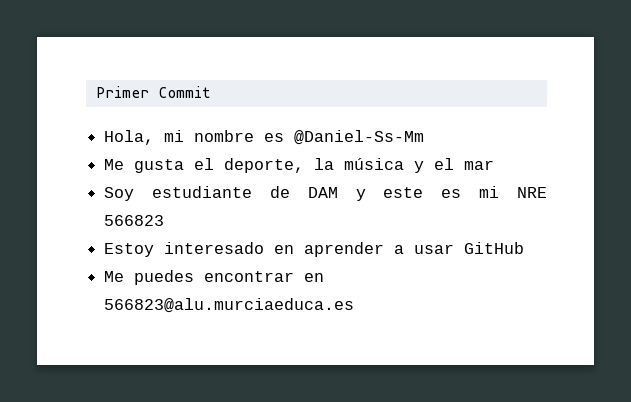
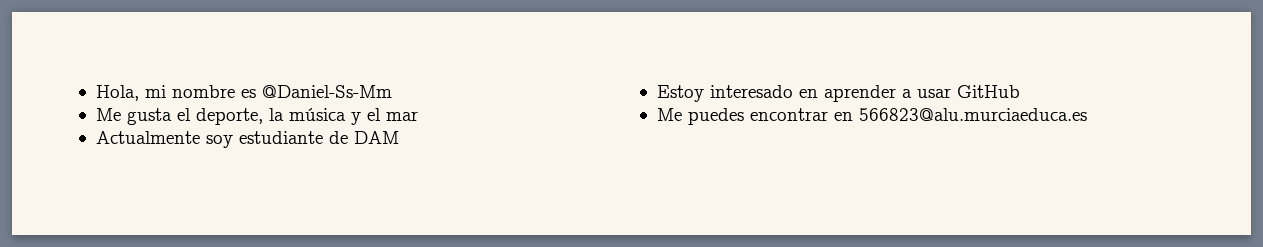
[95,86,211,98] Primer Commit // -> (95, 93) none
[104,187,135,201] Soy -> [95,131,233,148] Actualmente soy
[355,186,547,201] [104,215,165,226] y este es mi NRE 566823 -> (399, 137) none

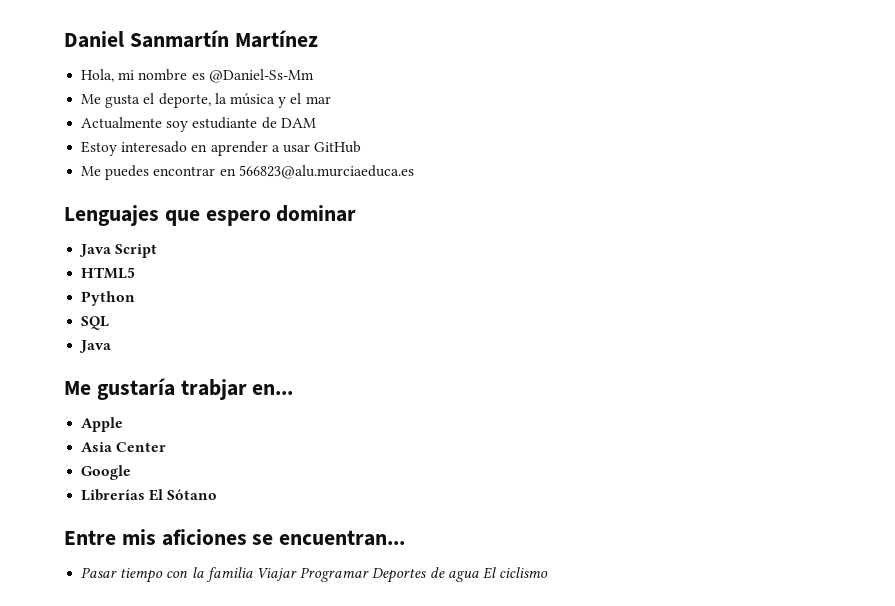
(95, 93) none -> [64,30,318,48] Daniel Sanmartín Martínez //
(1087, 114) none -> [64,205,357,226] [79,244,158,258] [81,267,136,279] [81,291,136,306] [81,316,110,330] [79,340,112,353] [64,378,294,400] [81,417,124,432] [81,442,167,452] [81,465,132,480] [81,489,218,501] [64,529,406,546] [81,567,549,583] // Lenguajes que espero dominar // Java Script // HTML5 // Python // SQL // Java // Me gustaría trabjar en... // Apple // Asia Center // Google // Librerías El Sótano // Entre mis aficiones se encuentran... // Pasar tiempo con la familia Viajar Programar Deportes de agua El ciclismo

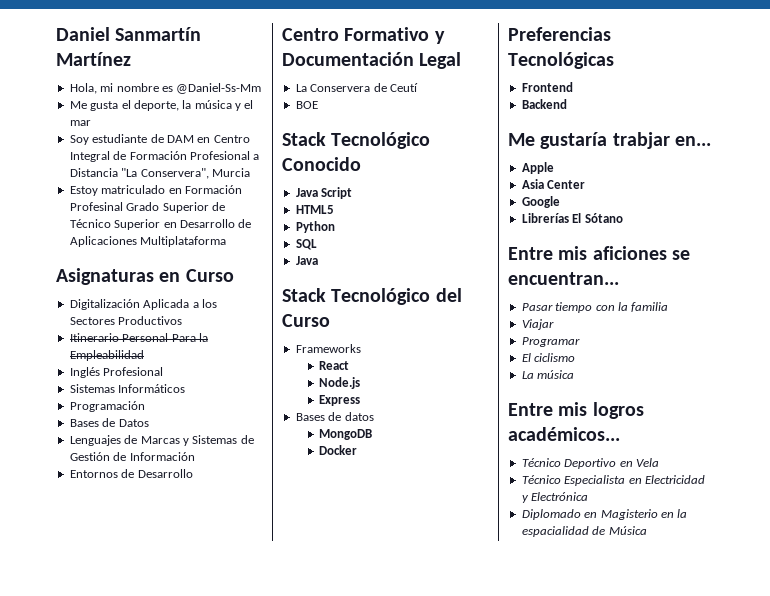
[81,117,189,132] Actualmente soy -> [69,135,89,145] Soy
[81,141,362,156] [81,165,414,180] [64,205,357,226] // Estoy interesado en aprender a usar GitHub // Me puedes encontrar en 566823@alu.murciaeduca.es // Lenguajes que espero dominar -> [197,135,250,143] [69,151,260,162] [69,168,250,179] [69,185,242,196] [69,202,225,213] [69,219,252,230] [69,236,227,247] [56,268,234,285] [69,299,217,310] [69,316,183,325] [69,333,208,342] [69,350,144,361] [69,367,164,378] [69,384,186,393] [69,401,145,412] [69,418,149,427] [69,435,254,446] [69,452,195,461] [69,469,193,478] [282,27,445,44] [282,52,462,69] [295,83,418,92] [295,101,318,109] [282,132,431,149] [282,157,361,171] en Centro Integral de Formación Profesional a Distancia "La Conservera", Murcia // Estoy matriculado en Formación Profesinal Grado Superior de Técnico Superior en Desarrollo de Aplicaciones Multiplataforma // Asignaturas en Curso // Digitalización Aplicada a los Sectores Productivos // Itinerario Personal Para la Empleabilidad // Inglés Profesional // Sistemas Informáticos // Programación // Bases de Datos // Lenguajes de Marcas y Sistemas de Gestión de Información // Entornos de Desarrollo // Centro Formativo y Documentación Legal // La Conservera de Ceutí // BOE // Stack Tecnológico Conocido
(112, 346) none -> [282,288,462,305] [282,314,330,327] [295,344,361,353] [319,361,350,370] [319,377,361,389] [319,395,361,406] [295,412,374,421] [319,429,373,440] [319,445,358,455] [508,27,611,41] [508,52,614,69] [521,82,573,92] [521,99,567,109] // Stack Tecnológico del Curso // Frameworks // React // Node.js // Express // Bases de datos // MongoDB // Docker // Preferencias Tecnológicas // Frontend // Backend
(253, 574) none -> (669, 307) //
(297, 574) none -> (554, 324) //
[372,567,479,583] Deportes de agua -> (580, 342) //
(549, 572) none -> [521,370,575,379] [508,402,644,419] [508,427,620,441] [521,458,659,469] [521,475,705,486] [521,492,589,503] [521,509,688,520] [521,526,647,537] // La música // Entre mis logros académicos... // Técnico Deportivo en Vela // Técnico Especialista en Electricidad y Electrónica // Diplomado en Magisterio en la espacialidad de Música

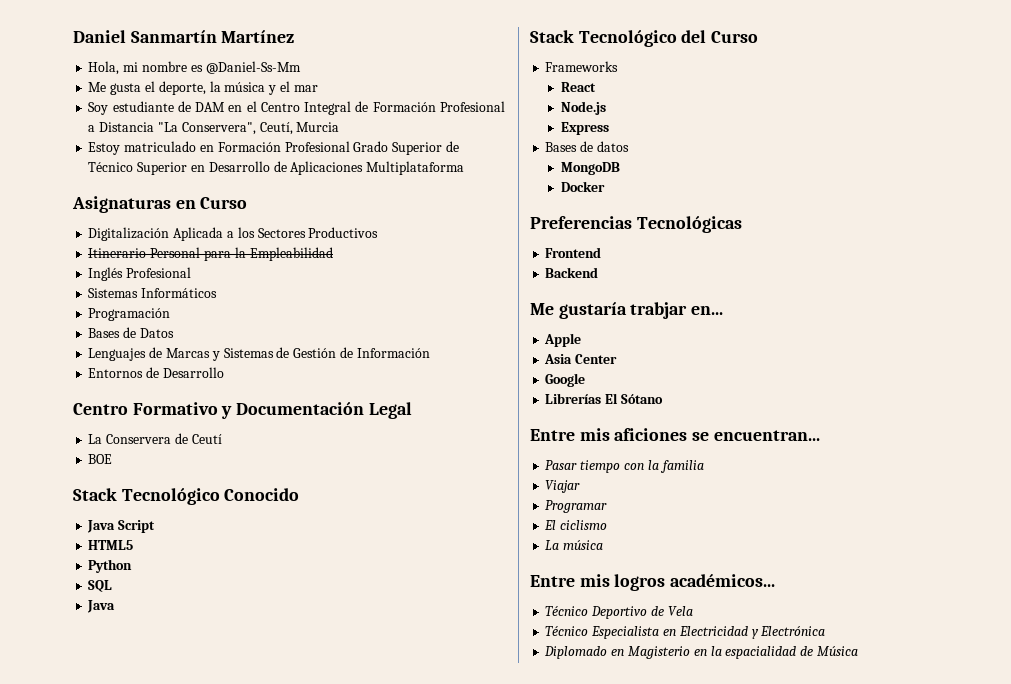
(211, 140) none -> [246,101,257,112] el
(209, 173) none -> [259,122,293,135] Ceutí,
[69,202,123,211] Profesinal -> [284,141,350,152] Profesional
[171,334,196,342] Para -> [203,250,231,261] para
[619,461,633,467] en -> [650,606,664,616] de

